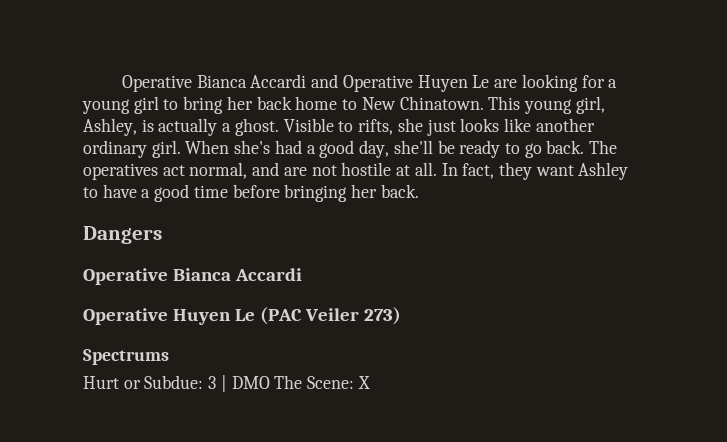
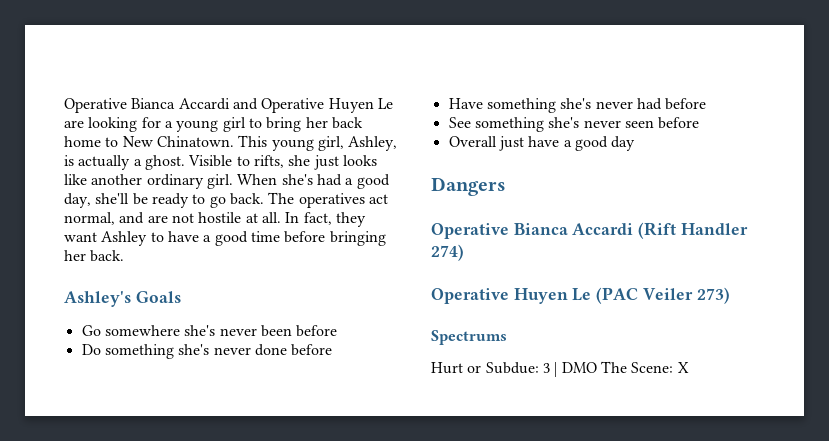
(419, 191) none -> [64,291,181,307] [81,325,338,337] [81,344,333,359] [448,98,707,113] [448,117,700,132] [448,136,636,151] // Ashley's Goals // Go somewhere she's never been before // Do something she's never done before // Have something she's never had before // See something she's never seen before // Overall just have a good day
(302, 274) none -> [638,222,748,239] [431,244,464,261] (Rift Handler 274)

